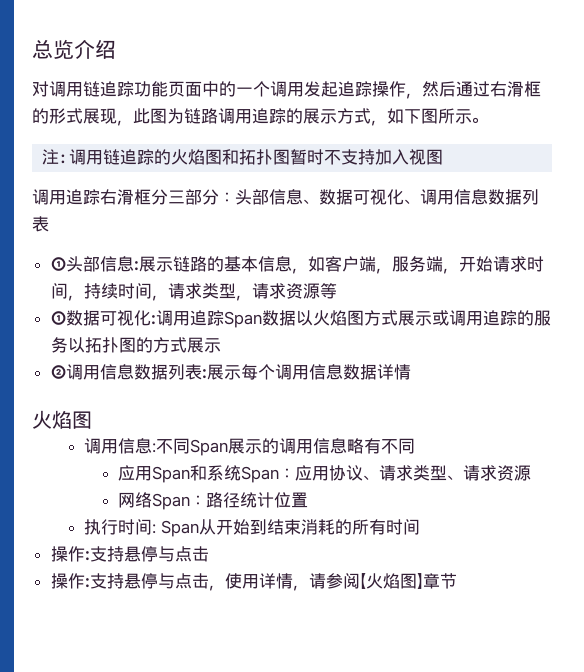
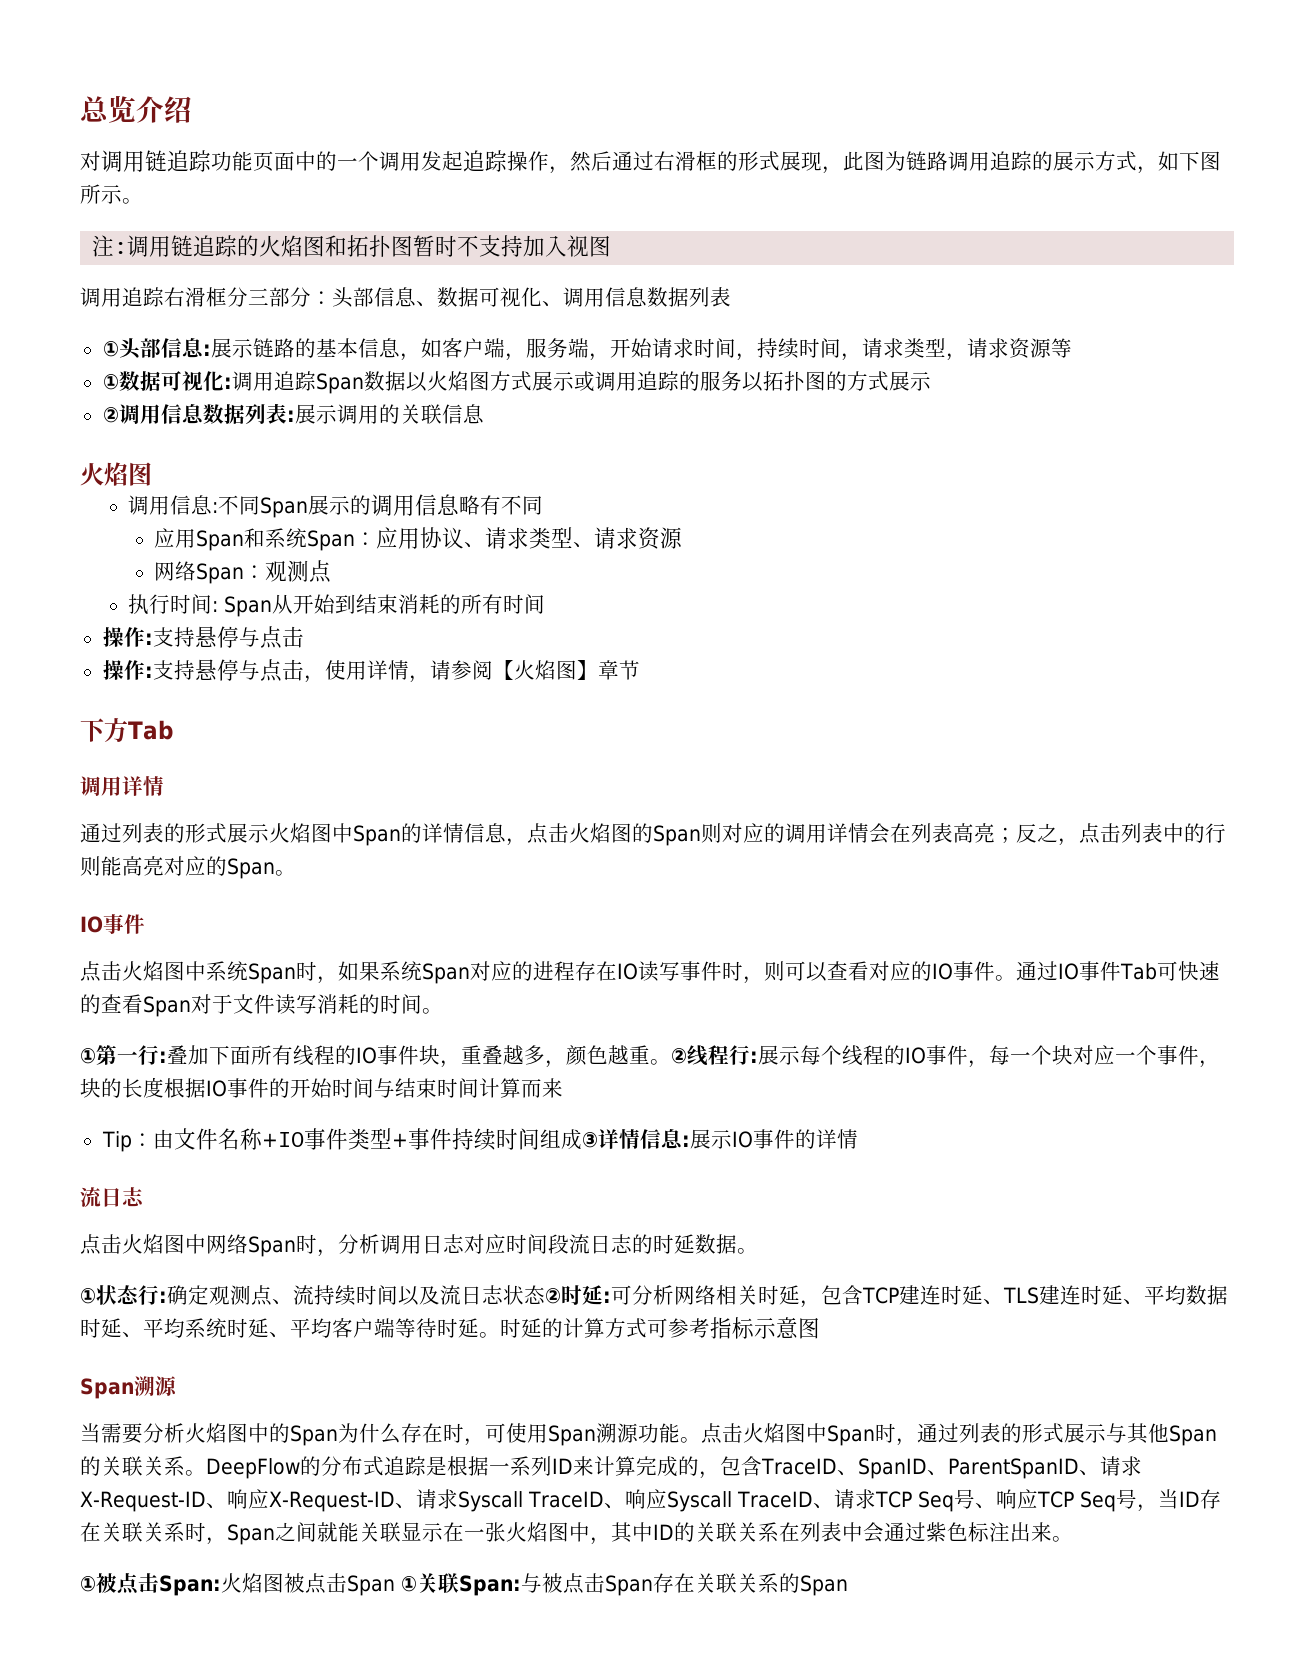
[240,364,411,380] 每个调用信息数据详情 -> [336,404,484,424] 调用的关联信息
[206,492,309,508] 路径统计位置 -> [265,560,332,583] 观测点
(457, 581) none -> [80,718,173,743] [80,776,164,796] [80,823,1226,846] [80,856,296,879] [80,914,145,934] [80,961,1220,984] [80,994,443,1017] [80,1045,1220,1068] [80,1077,563,1098] [101,1128,858,1152] [80,1187,145,1207] [80,1234,758,1257] [80,1285,1228,1308] [80,1317,820,1339] [80,1376,177,1399] [80,1423,1217,1446] [80,1456,1142,1479] [80,1489,1221,1512] [80,1522,1073,1545] [80,1573,848,1596] // 下方Tab // 调用详情 // 通过列表的形式展示火焰图中Span的详情信息，点击火焰图的Span则对应的调用详情会在列表高亮；反之，点击列表中的行则能高亮对应的Span。 // IO事件 // 点击火焰图中系统Span时，如果系统Span对应的进程存在IO读写事件时，则可以查看对应的IO事件。通过IO事件Tab可快速的查看Span对于文件读写消耗的时间。 // ①第一行:叠加下面所有线程的IO事件块，重叠越多，颜色越重。②线程行:展示每个线程的IO事件，每一个块对应一个事件，块的长度根据IO事件的开始时间与结束时间计算而来 // Tip：由文件名称+IO事件类型+事件持续时间组成③详情信息:展示IO事件的详情 // 流日志 // 点击火焰图中网络Span时，分析调用日志对应时间段流日志的时延数据。 // ①状态行:确定观测点、流持续时间以及流日志状态②时延:可分析网络相关时延，包含TCP建连时延、TLS建连时延、平均数据时延、平均系统时延、平均客户端等待时延。时延的计算方式可参考指标示意图 // Span溯源 // 当需要分析火焰图中的Span为什么存在时，可使用Span溯源功能。点击火焰图中Span时，通过列表的形式展示与其他Span的关联关系。DeepFlow的分布式追踪是根据一系列ID来计算完成的，包含TraceID、SpanID、ParentSpanID、请求X-Request-ID、响应X-Request-ID、请求Syscall TraceID、响应Syscall TraceID、请求TCP Seq号、响应TCP Seq号，当ID存在关联关系时，Span之间就能关联显示在一张火焰图中，其中ID的关联关系在列表中会通过紫色标注出来。 // ①被点击Span:火焰图被点击Span ①关联Span:与被点击Span存在关联关系的Span

